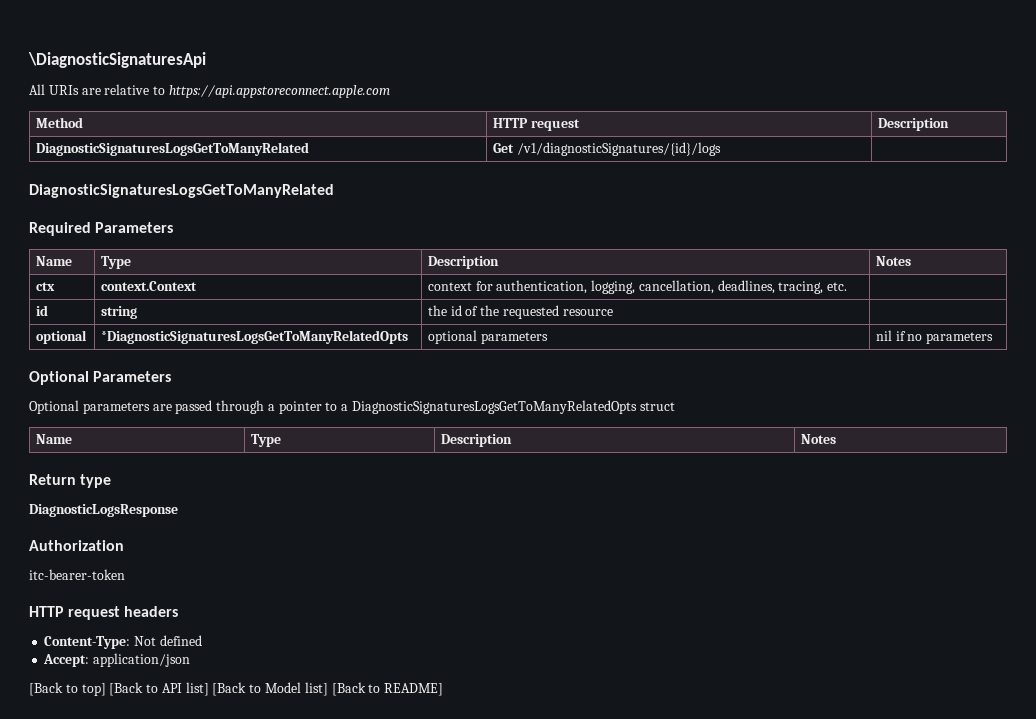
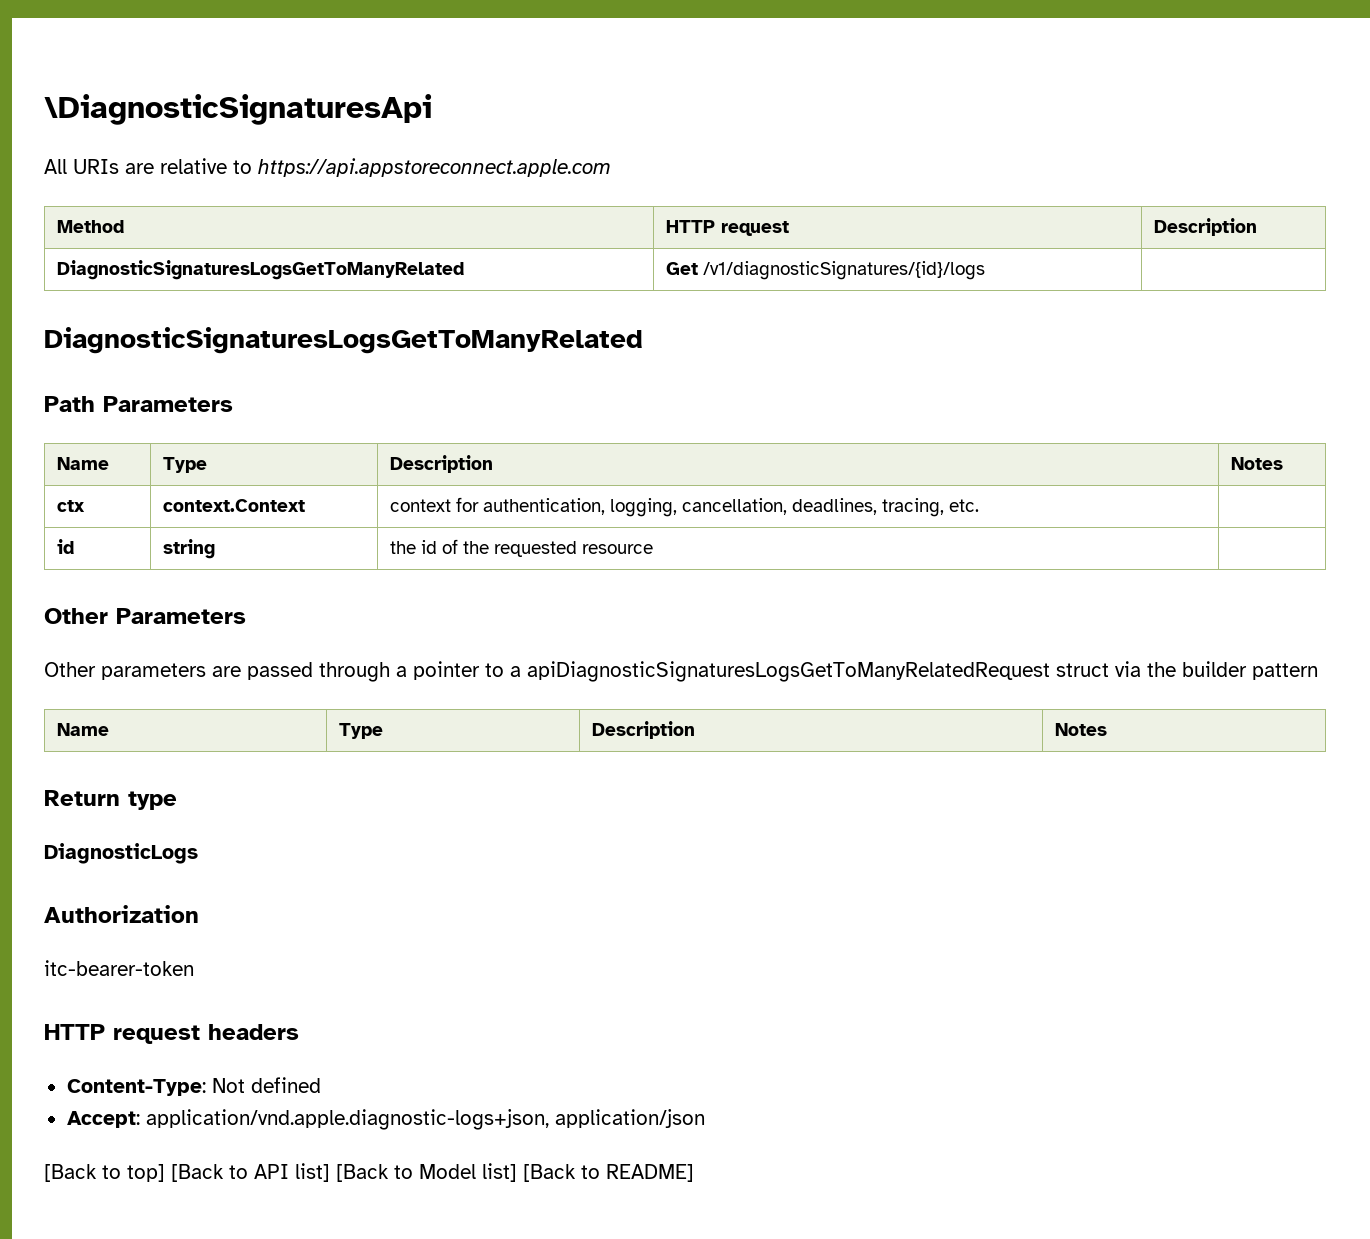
[29,222,91,236] Required -> [44,396,95,412] Path
[35,330,87,344] [100,330,408,344] [427,330,548,344] [875,330,994,344] [29,371,172,385] [29,400,79,414] // optional | *DiagnosticSignaturesLogsGetToManyRelatedOpts | optional parameters | nil if no parameters // Optional Parameters // Optional -> [44,608,246,624] [44,662,96,677] // Other Parameters // Other
[352,400,638,414] DiagnosticSignaturesLogsGetToManyRelatedOpts -> [527,661,1050,682] apiDiagnosticSignaturesLogsGetToManyRelatedRequest
(675, 406) none -> [1115,661,1318,680] via the builder pattern
[29,504,178,517] DiagnosticLogsResponse -> [44,843,198,864] DiagnosticLogs
(90, 660) none -> [145,1109,549,1130] application/vnd.apple.diagnostic-logs+json,

